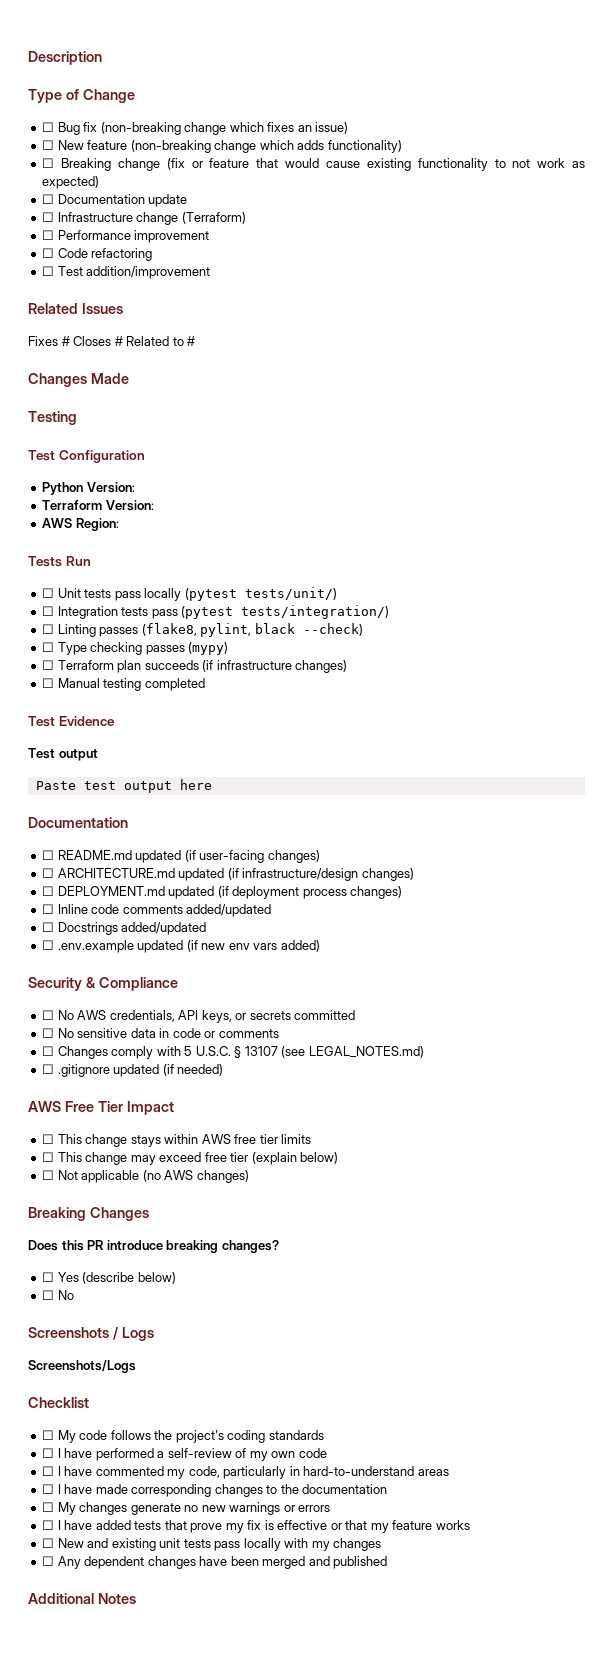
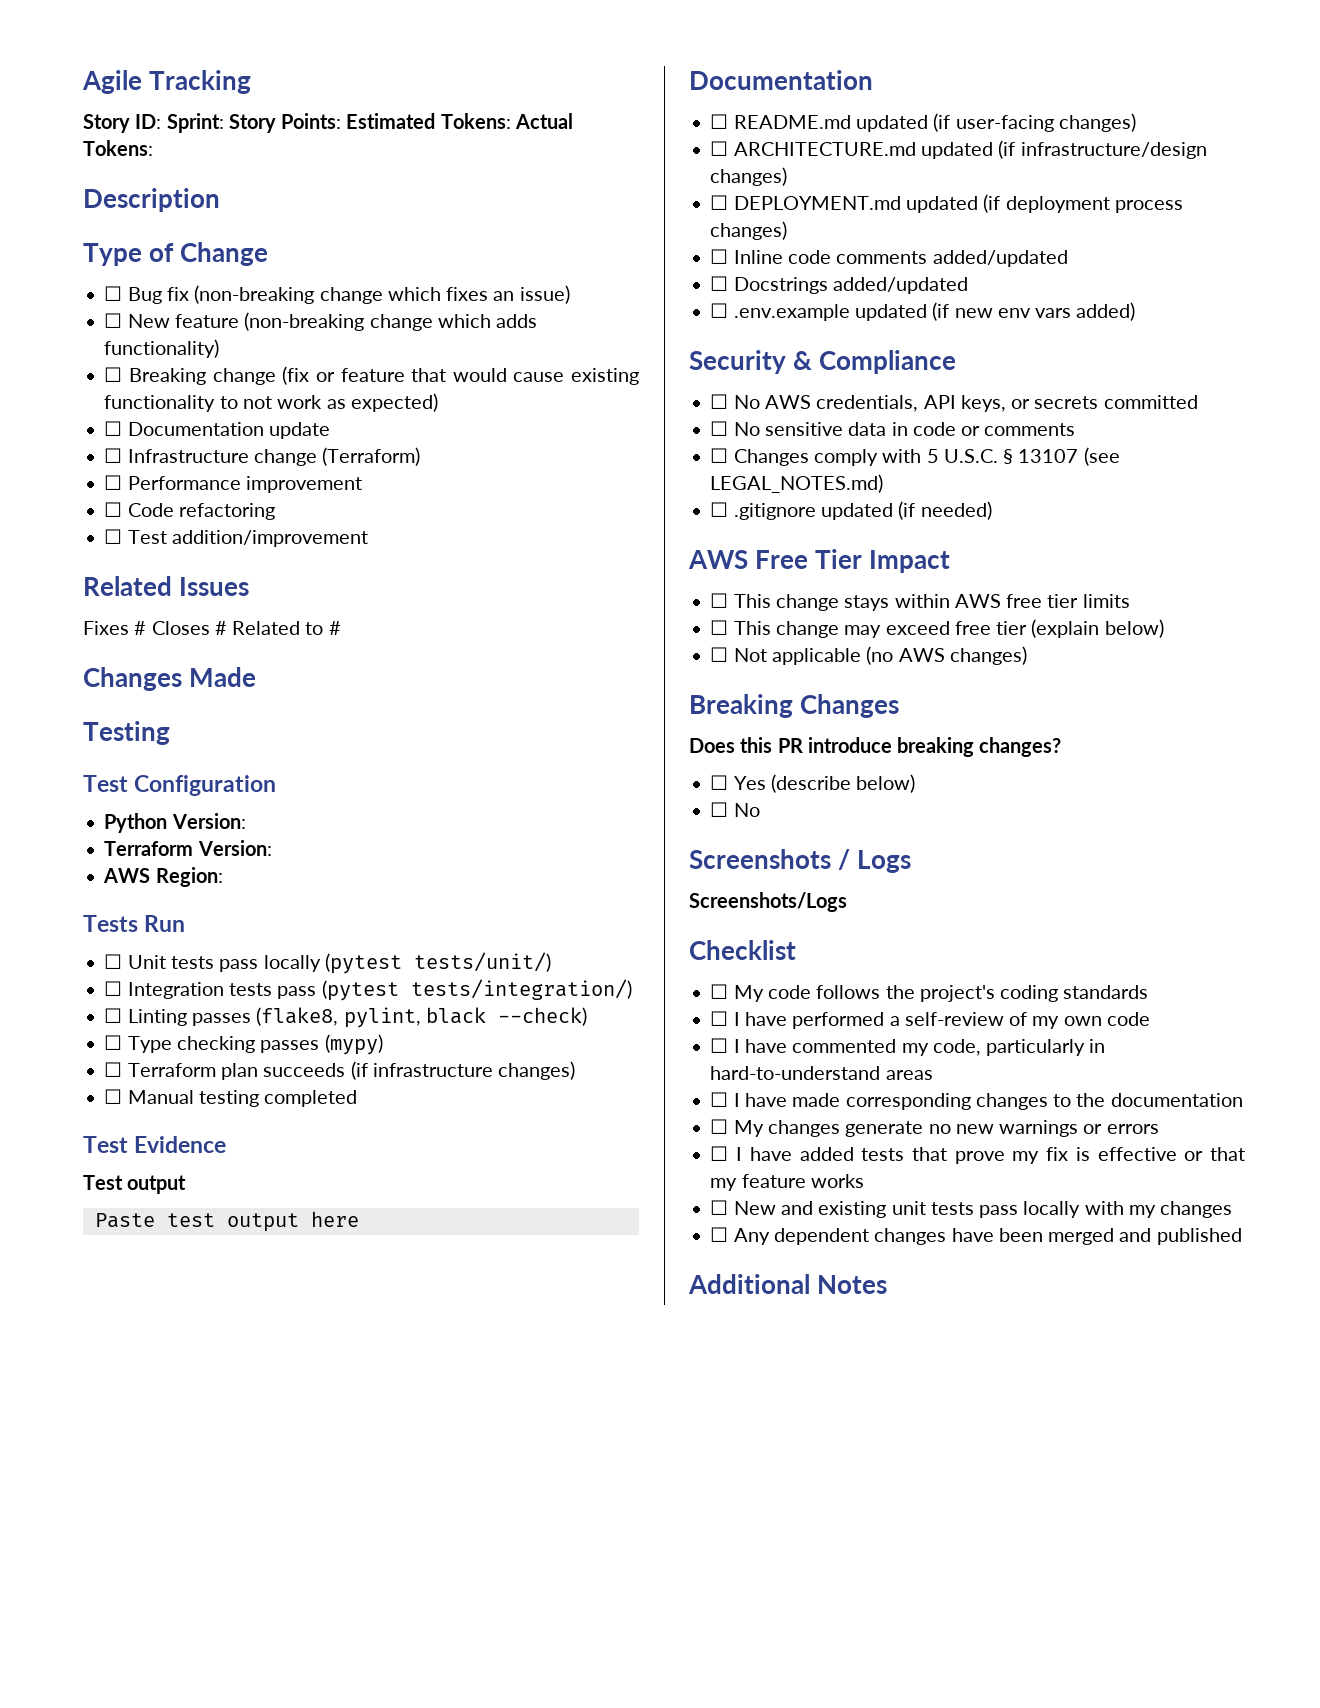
(28, 58) none -> [82,70,252,94] [83,113,573,133] [83,140,153,156] Agile Tracking // Story ID: Sprint: Story Points: Estimated Tokens: Actual Tokens: //

